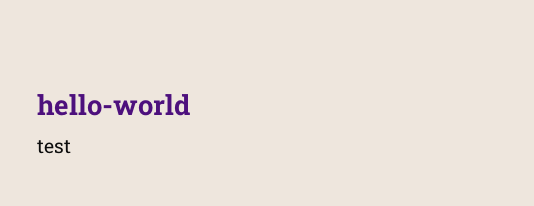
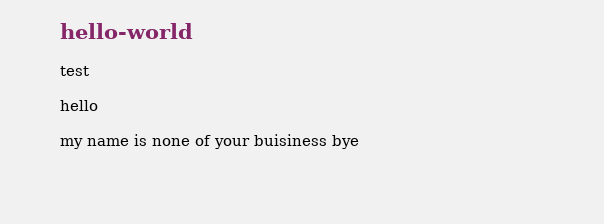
(71, 147) none -> [60,100,98,111] [60,134,359,149] // hello // my name is none of your buisiness bye

